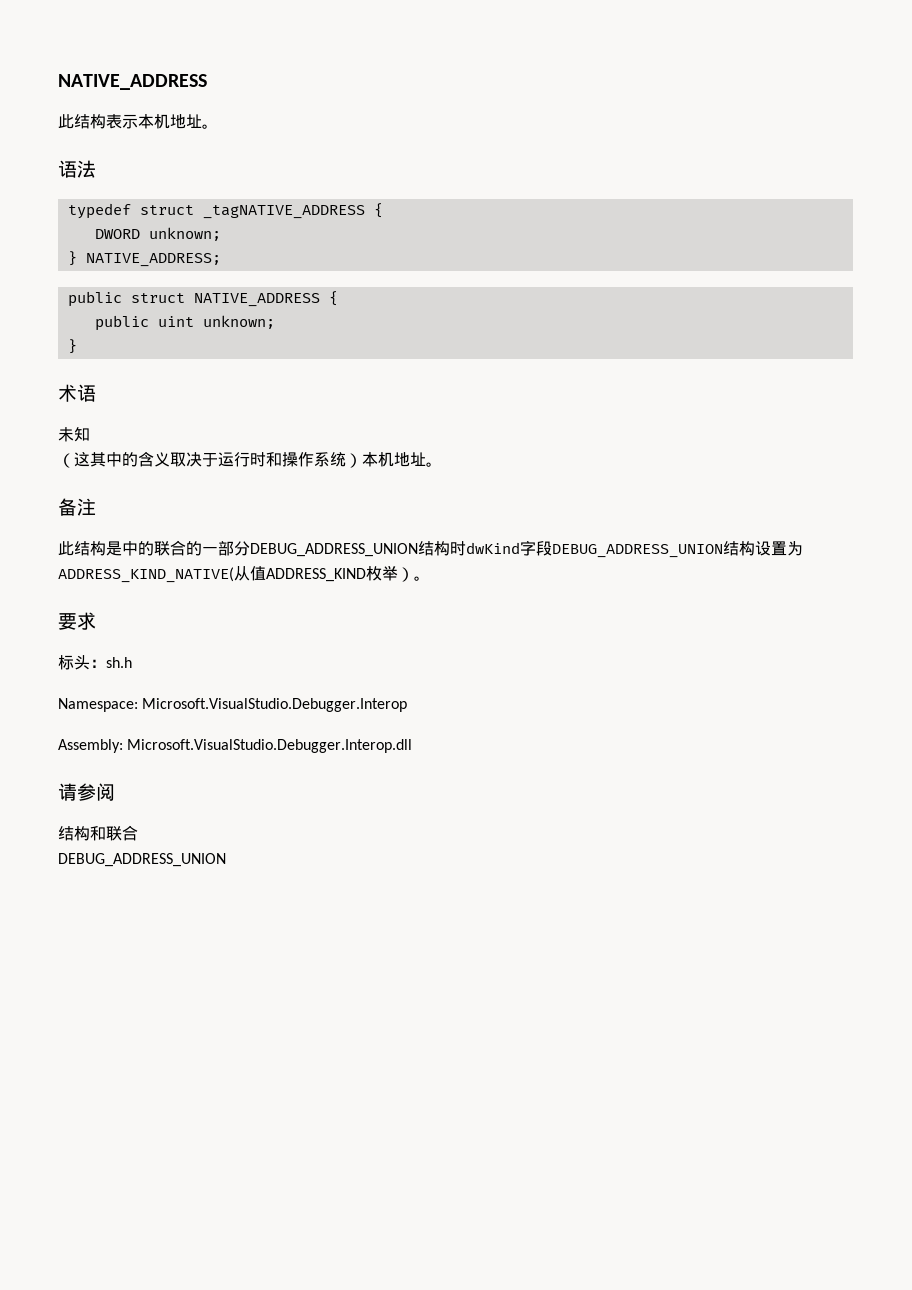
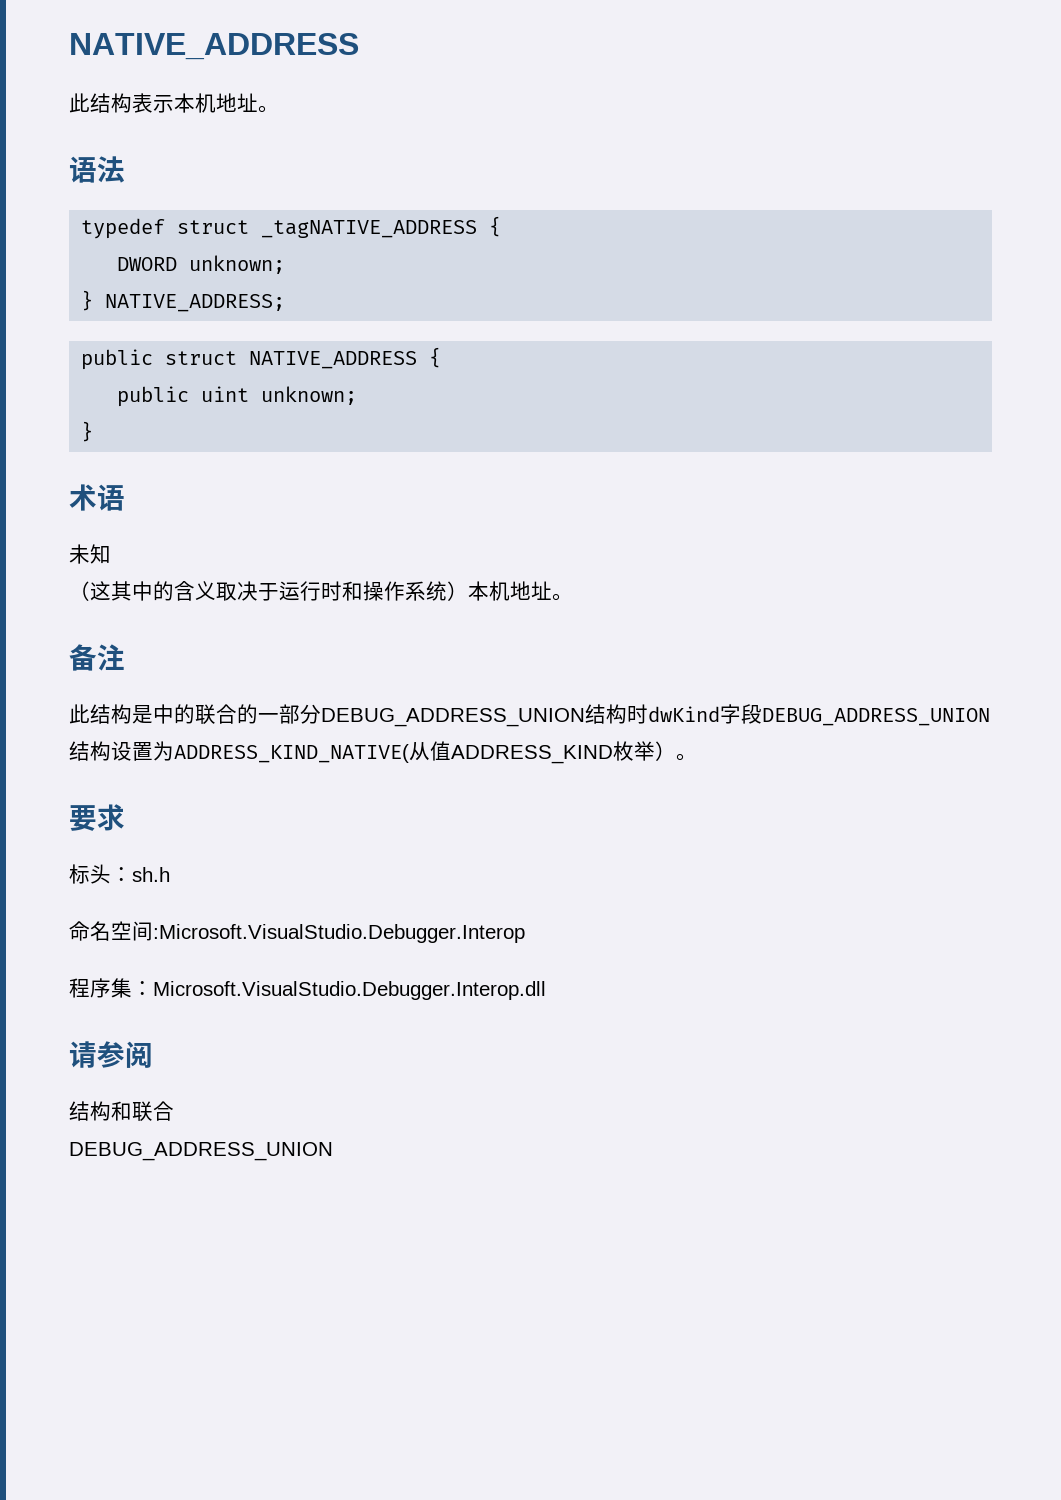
[58,698,408,712] [58,739,123,753] Namespace: Microsoft.VisualStudio.Debugger.Interop // Assembly: -> [69,921,525,943] [69,978,153,998] 命名空间:Microsoft.VisualStudio.Debugger.Interop // 程序集：

